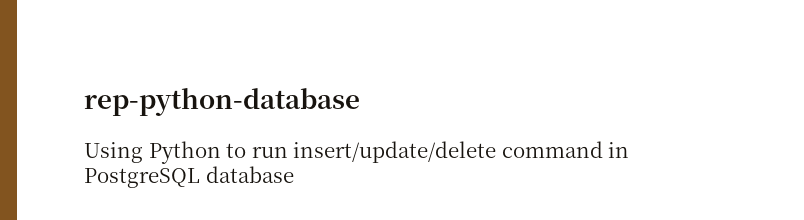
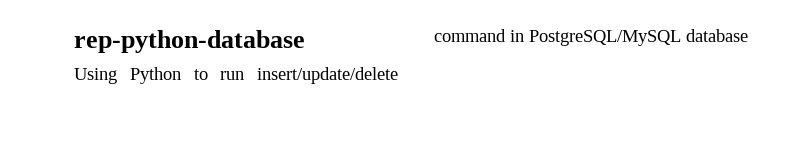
[84,168,200,188] PostgreSQL -> [529,30,681,46] PostgreSQL/MySQL

